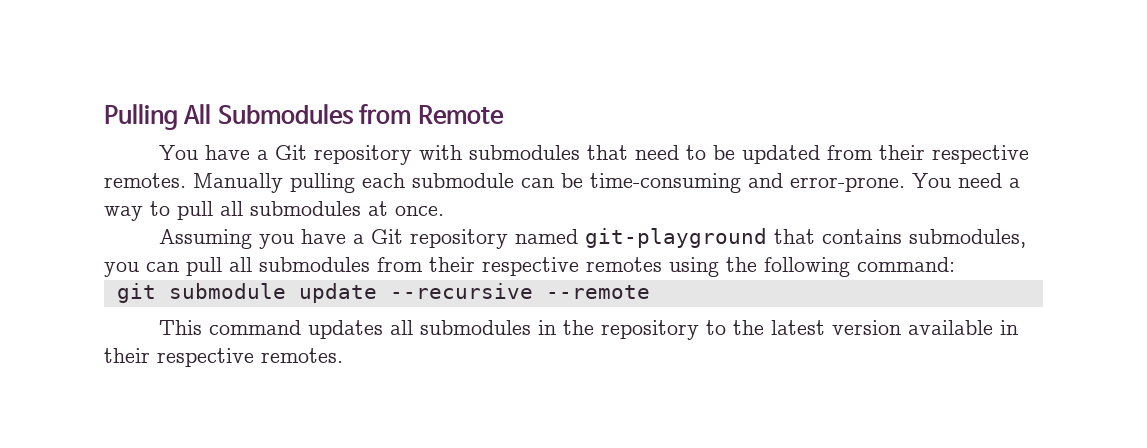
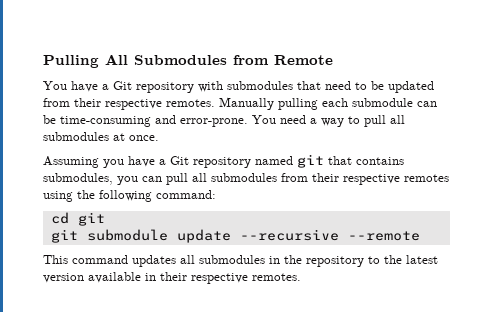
[585,228,768,248] git-playground -> [297,154,324,168] git
(955, 264) none -> [50,212,105,226] // cd git

